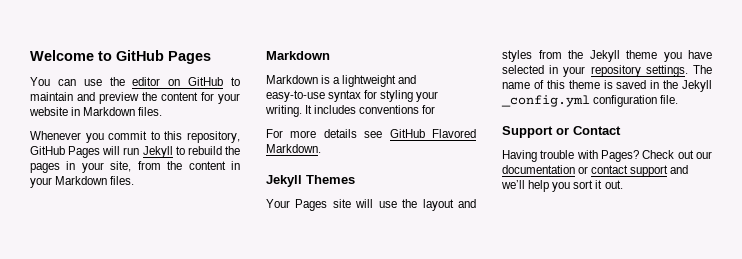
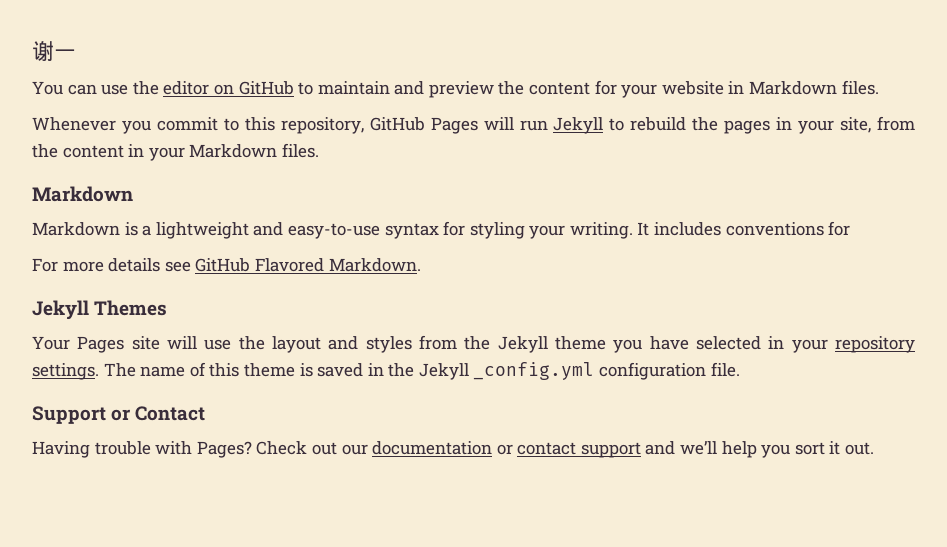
[30,50,211,64] Welcome to GitHub Pages -> [32,41,76,61] 谢一

